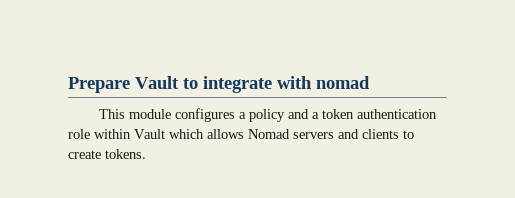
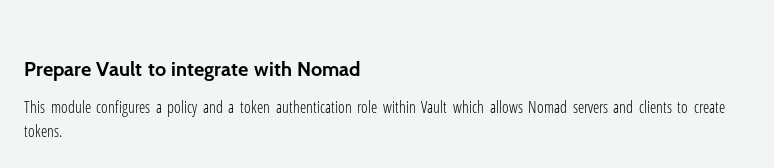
[316,76,370,89] nomad -> [296,61,360,76] Nomad

